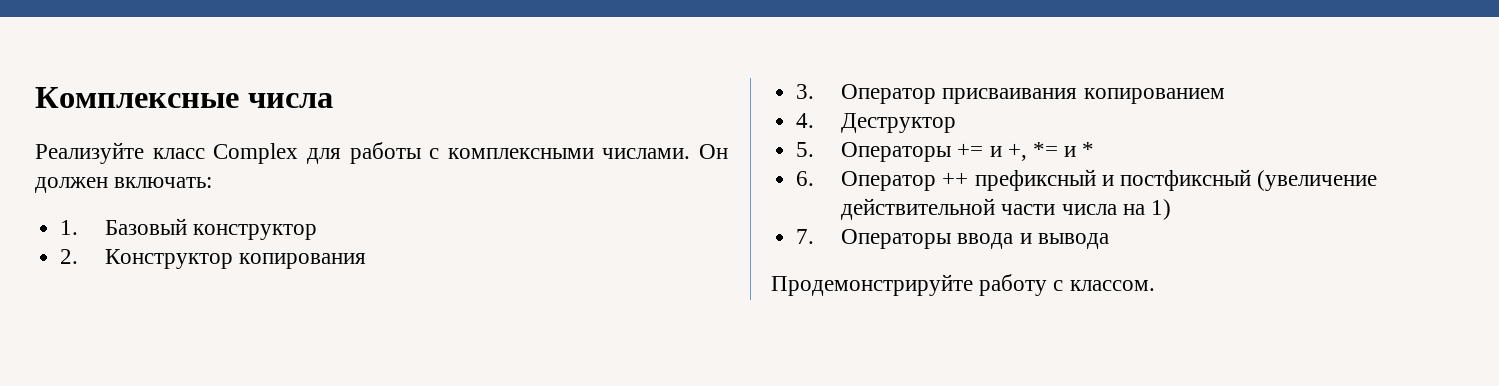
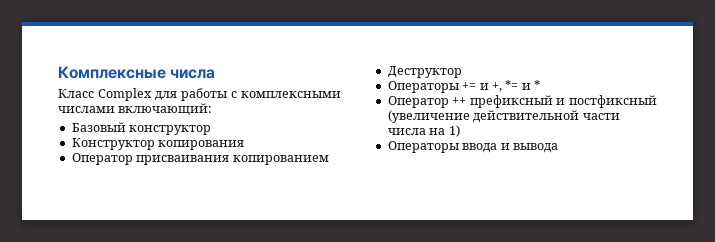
[35,142,205,164] Реализуйте класс -> [58,89,94,98] Класс
[602,144,728,159] [35,177,213,193] [60,220,79,235] числами. Он должен включать: // 1. -> [58,103,213,116] числами включающий: //
[60,249,79,264] 2. -> (212, 130) none
[796,84,815,99] 3. -> (245, 145) none
[796,113,815,128] 4. -> (329, 160) none
[796,142,815,157] 5. -> (462, 72) none
[796,171,815,186] 6. -> (540, 85) none
[796,229,815,244] 7. -> (460, 131) none
[771,274,1155,296] // Продемонстрируйте работу с классом. -> (558, 148) none

